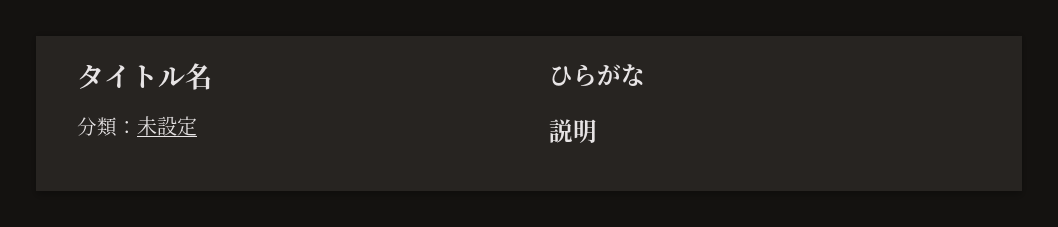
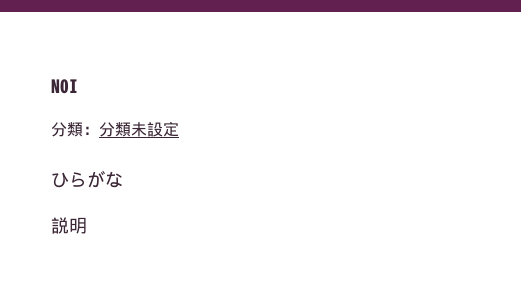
[77,63,212,90] タイトル名 -> [51,79,78,94] NOI
(137, 127) none -> [99,122,131,137] 分類

